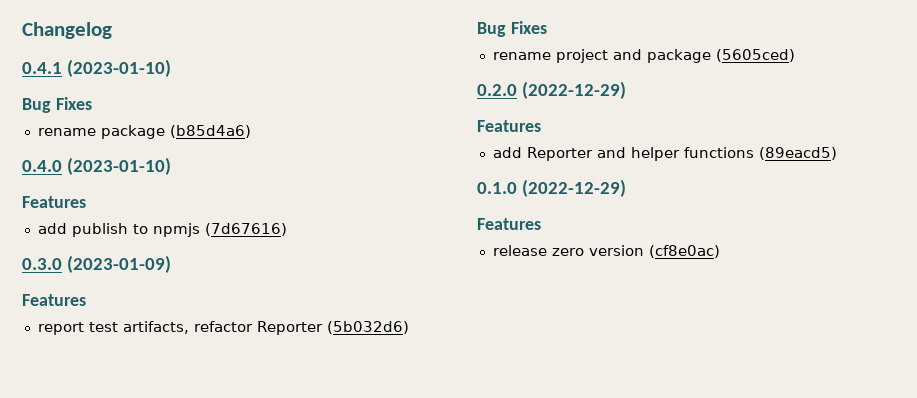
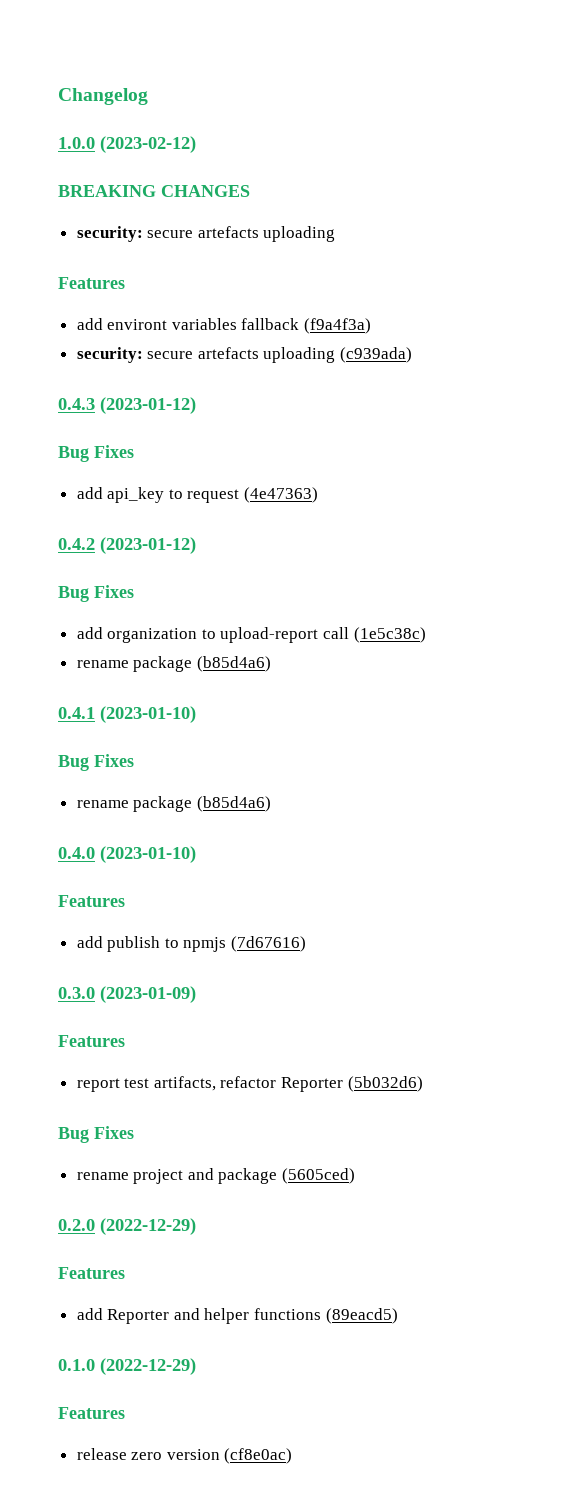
(112, 30) none -> [58,136,196,153] [58,185,250,197] [76,226,336,242] [58,277,125,289] [76,318,372,334] [76,347,413,363] [58,397,196,414] [58,445,134,462] [76,487,319,503] [58,537,196,554] [58,585,134,602] [76,627,426,643] [76,656,271,672] // 1.0.0 (2023-02-12) // BREAKING CHANGES // security: secure artefacts uploading // Features // add environt variables fallback (f9a4f3a) // security: secure artefacts uploading (c939ada) // 0.4.3 (2023-01-12) // Bug Fixes // add api_key to request (4e47363) // 0.4.2 (2023-01-12) // Bug Fixes // add organization to upload-report call (1e5c38c) // rename package (b85d4a6)

